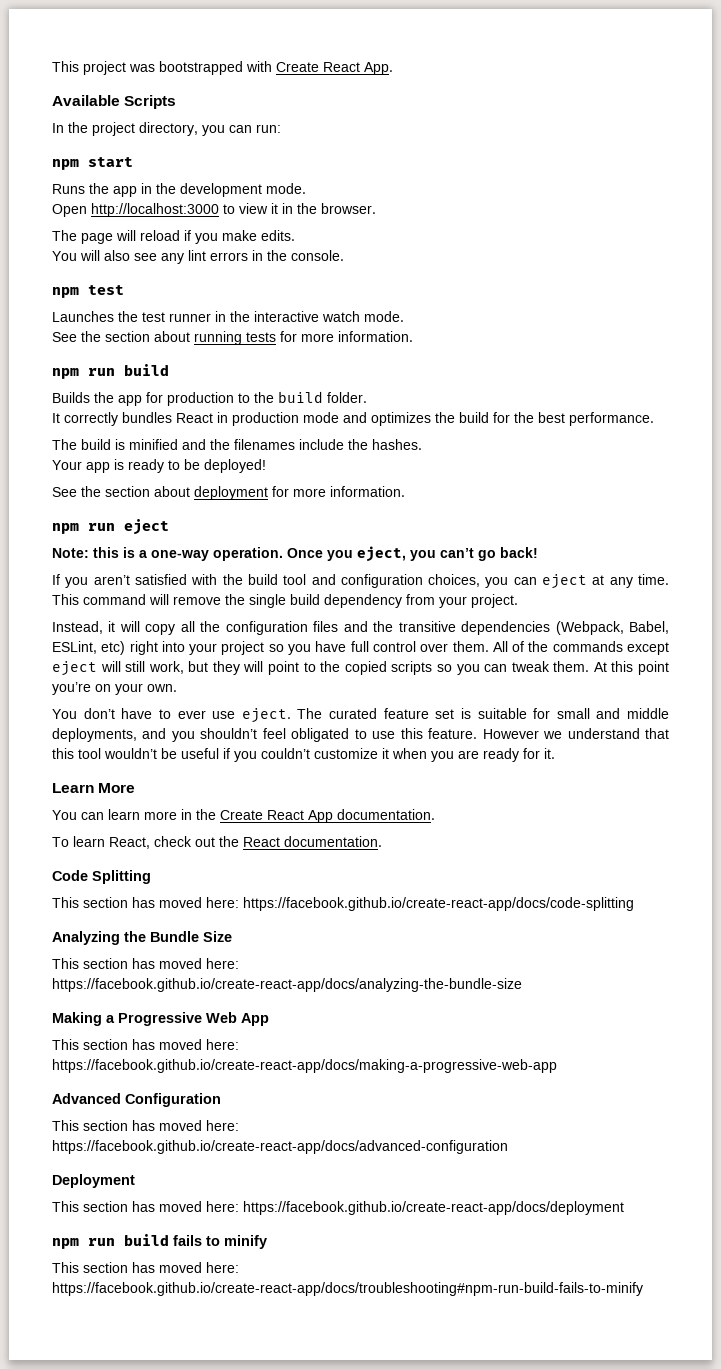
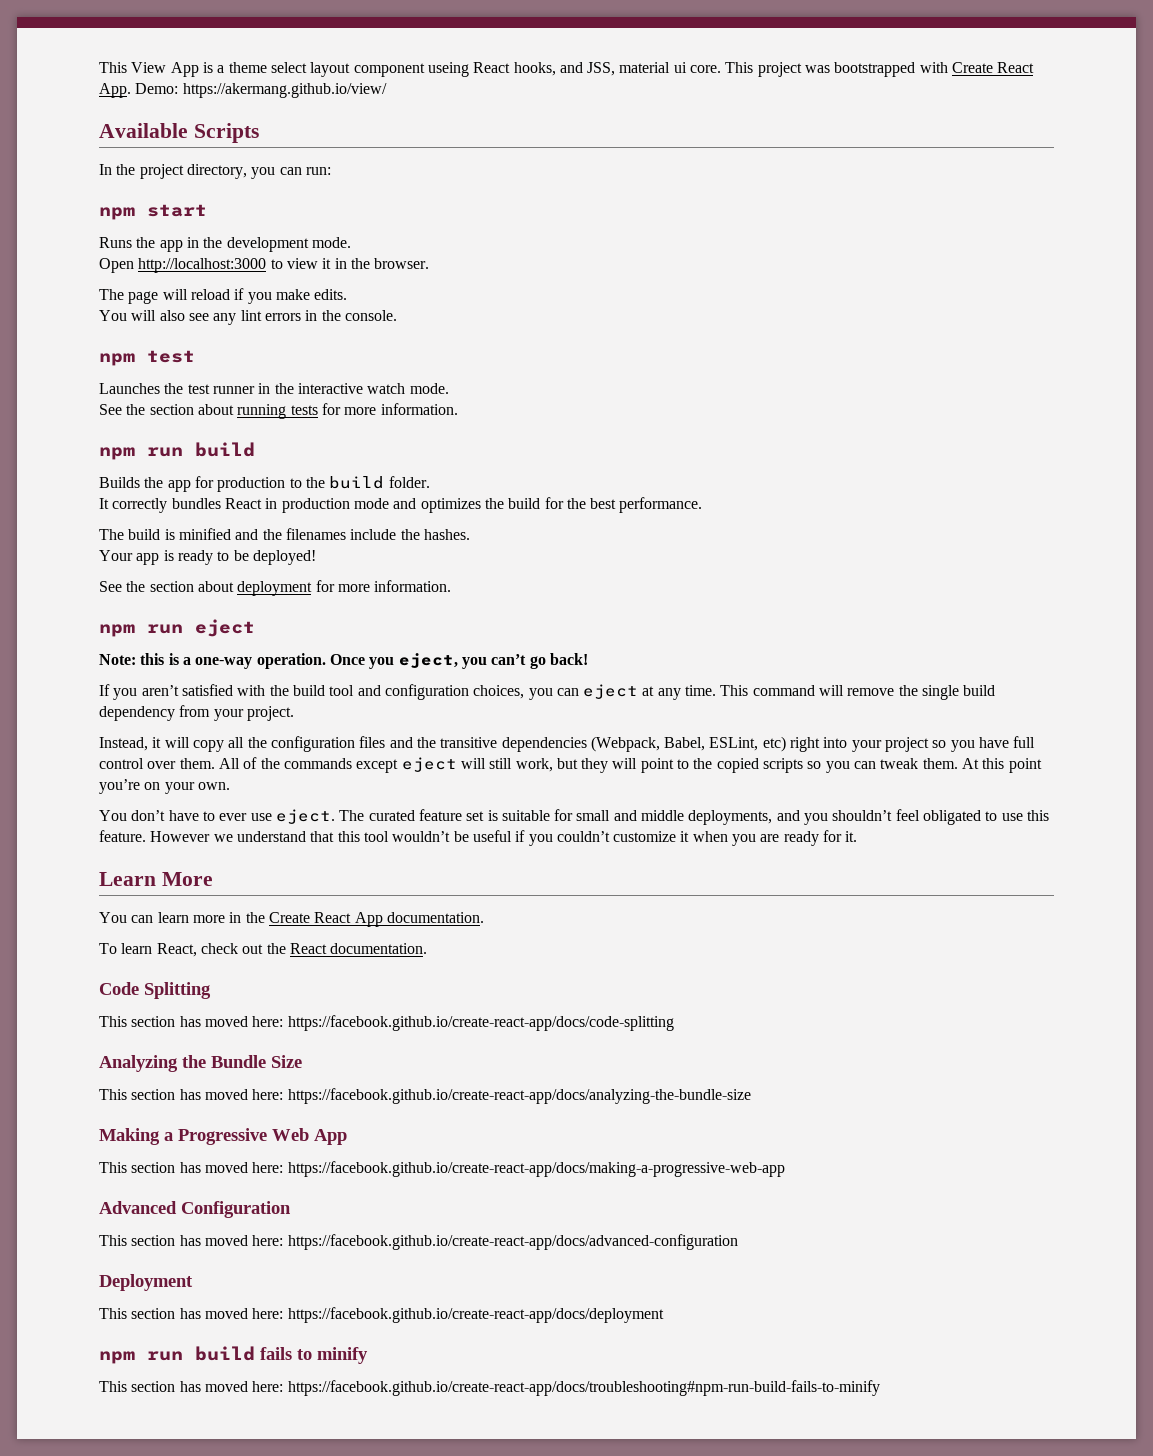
[52,61,79,72] This -> [99,62,754,77] This View App is a theme select layout component useing React hooks, and JSS, material ui core. This
(393, 68) none -> [135,83,387,98] Demo: https://akermang.github.io/view/

